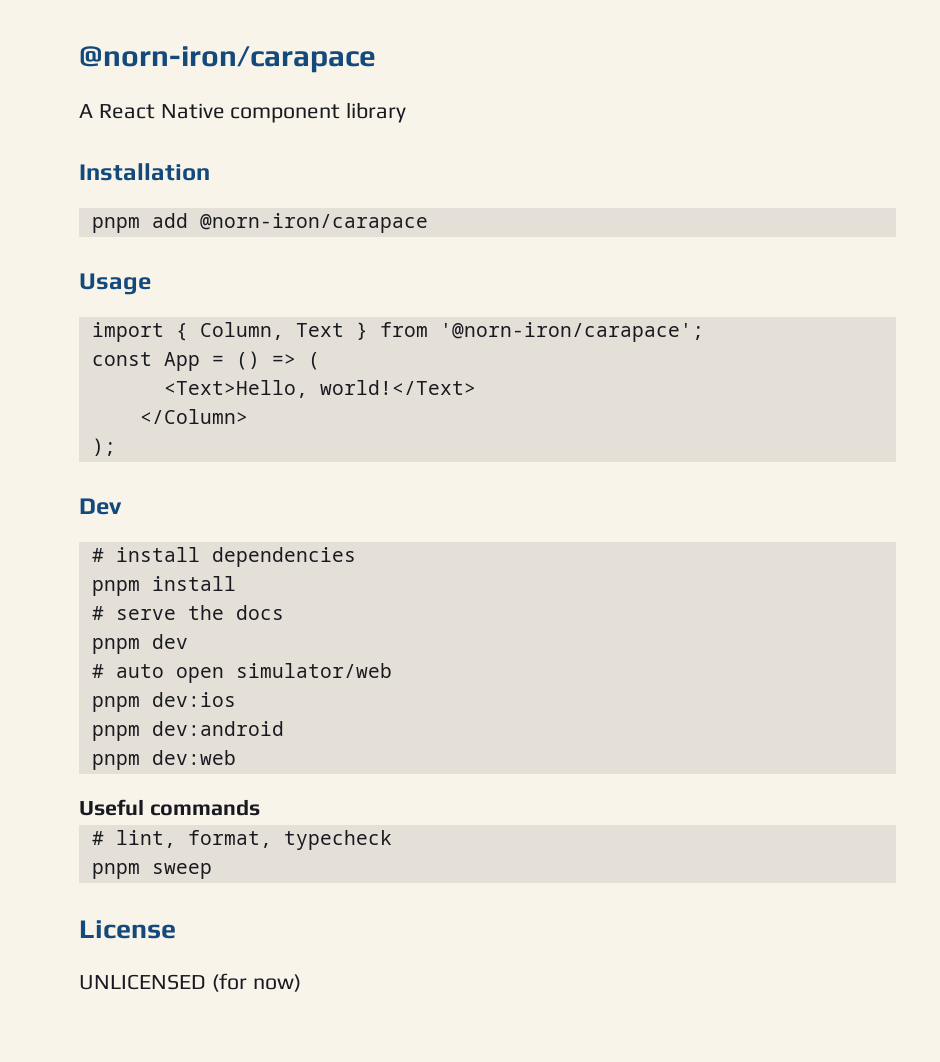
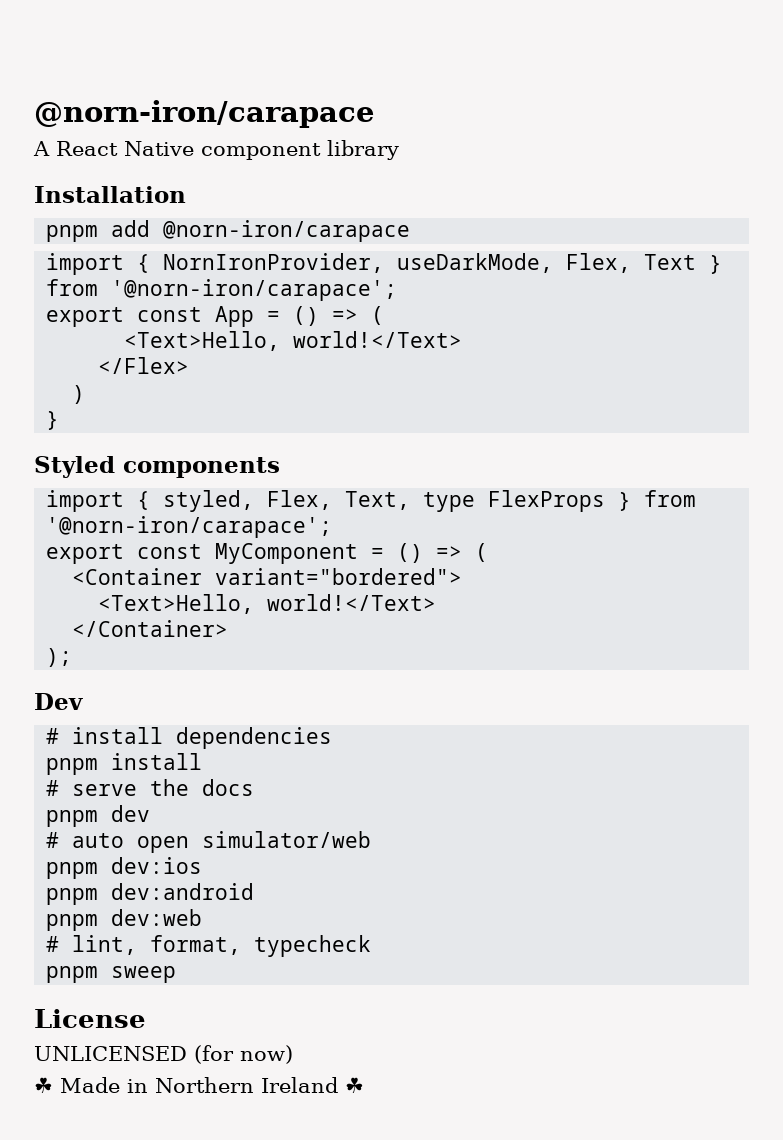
[79,273,151,295] [91,322,284,342] // Usage // import { Column, -> [46,253,632,275] // import { NornIronProvider, useDarkMode, Flex,
(704, 332) none -> [46,307,125,327] export
[139,409,248,424] </Column> -> [98,357,190,374] [72,385,86,404] [46,411,60,430] [34,456,280,478] [46,490,697,512] [46,516,333,538] [46,543,489,564] [72,568,463,585] [98,594,437,614] [72,620,229,637] </Flex> // ) // } // Styled components // import { styled, Flex, Text, type FlexProps } from '@norn-iron/carapace'; // export const MyComponent = () => ( // <Container variant="bordered"> // <Text>Hello, world!</Text> // </Container>
[79,799,260,816] // Useful commands -> (203, 917) none
(301, 983) none -> [34,1077,364,1093] // ☘ Made in Northern Ireland ☘

